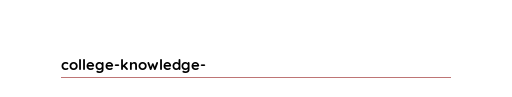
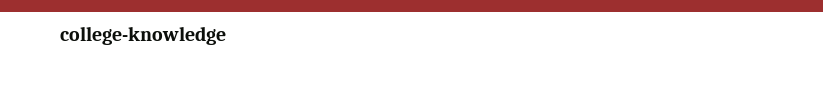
[61,59,206,73] college-knowledge- -> [60,26,226,45] college-knowledge

